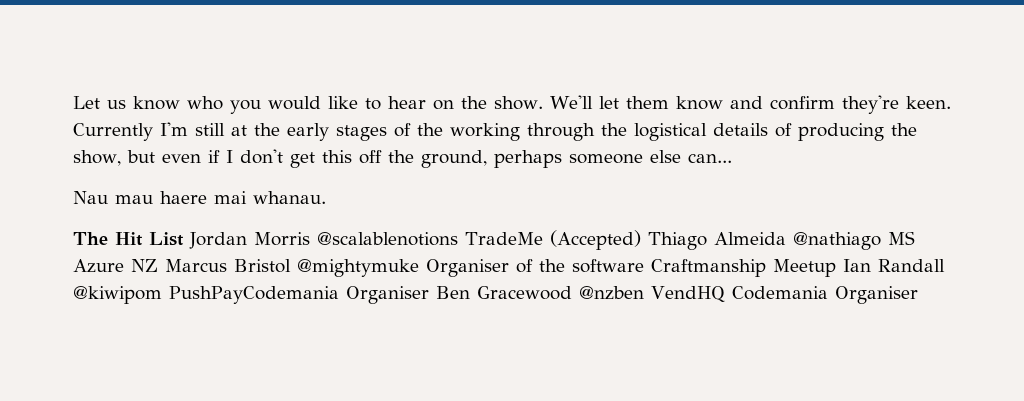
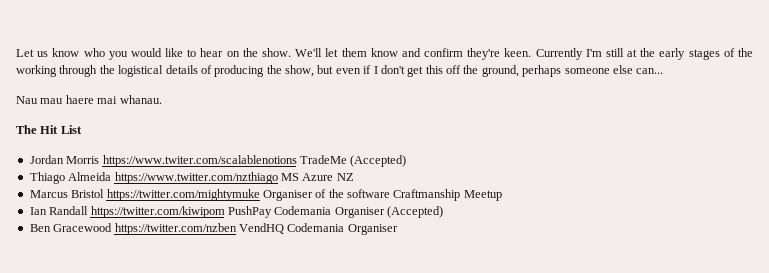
(184, 239) none -> (82, 129) //
[317,232,458,246] @scalablenotions -> [102,155,297,167] https://www.twiter.com/scalablenotions
(641, 240) none -> (407, 161) //
[792,232,881,250] @nathiago -> [114,172,278,184] https://www.twitter.com/nzthiago
(158, 265) none -> (354, 177) //
[297,259,419,277] @mightymuke -> [106,189,260,201] https://twitter.com/mightymuke
(836, 268) none -> (502, 195) //
[73,286,429,304] @kiwipom PushPayCodemania Organiser -> [90,206,443,218] https://twitter.com/kiwipom PushPay Codemania Organiser (Accepted) //
[579,286,644,300] @nzben -> [114,223,237,235] https://twitter.com/nzben

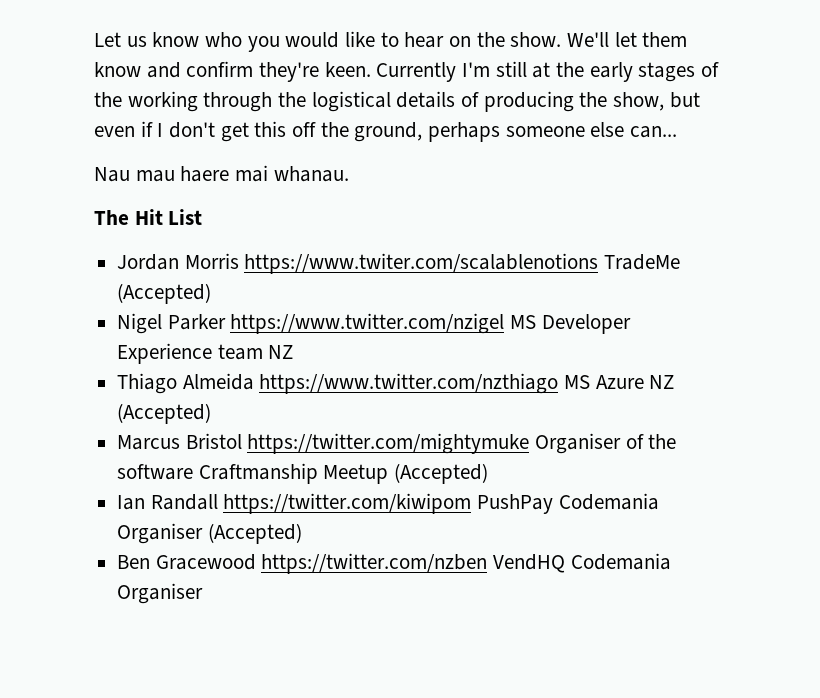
(407, 161) none -> [117,313,631,334] [117,343,294,364] // Nigel Parker https://www.twitter.com/nzigel MS Developer Experience team NZ
(354, 177) none -> [117,403,212,424] (Accepted)
(502, 195) none -> [394,463,489,484] (Accepted)

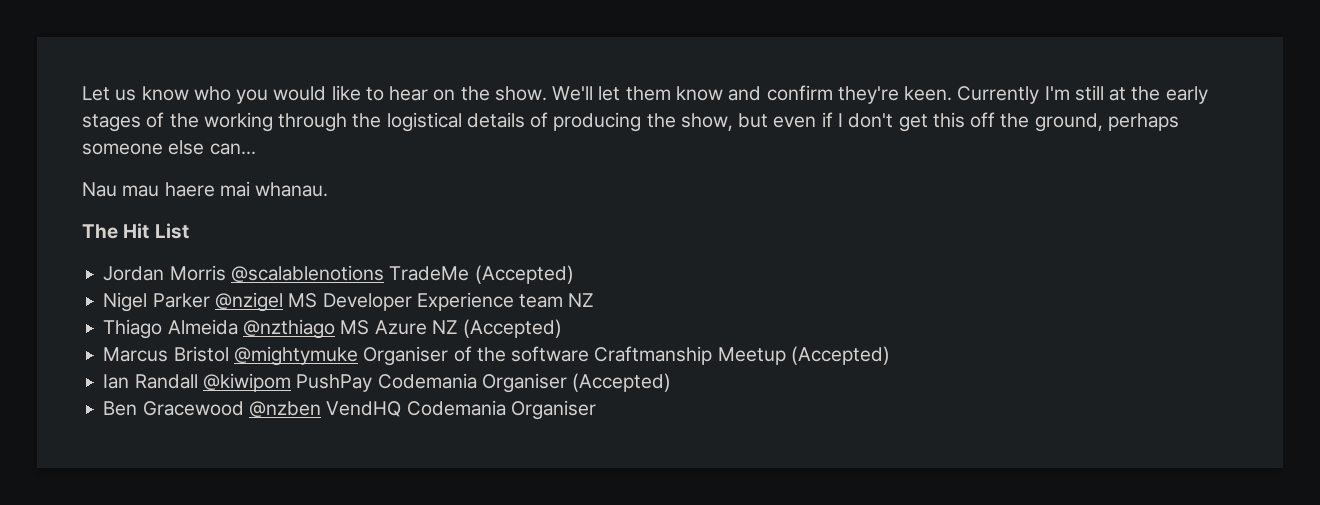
[244,253,599,274] https://www.twiter.com/scalablenotions -> [230,265,384,282] @scalablenotions
[230,313,505,334] https://www.twitter.com/nzigel -> [214,292,283,312] @nzigel
[259,373,559,394] https://www.twitter.com/nzthiago -> [242,319,335,339] @nzthiago
[247,433,530,454] https://twitter.com/mightymuke -> [233,346,358,366] @mightymuke
[223,493,472,514] https://twitter.com/kiwipom -> [202,373,291,392] @kiwipom
[261,553,488,574] https://twitter.com/nzben -> [248,401,321,417] @nzben

